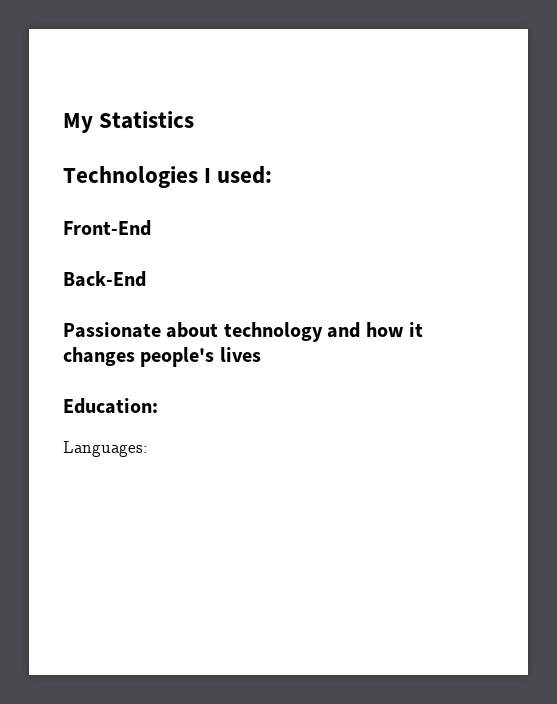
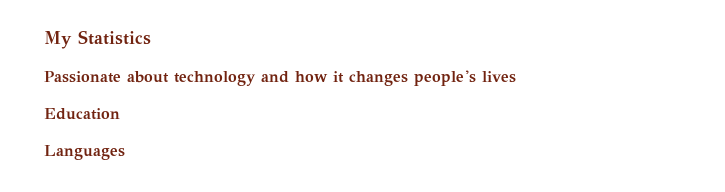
[63,166,273,188] [63,220,151,236] [63,271,146,287] // Technologies I used: // Front-End // Back-End -> (151, 37) none
[63,398,158,414] [63,441,148,457] Education: // Languages: -> [44,108,120,120] [44,145,125,160] Education // Languages

